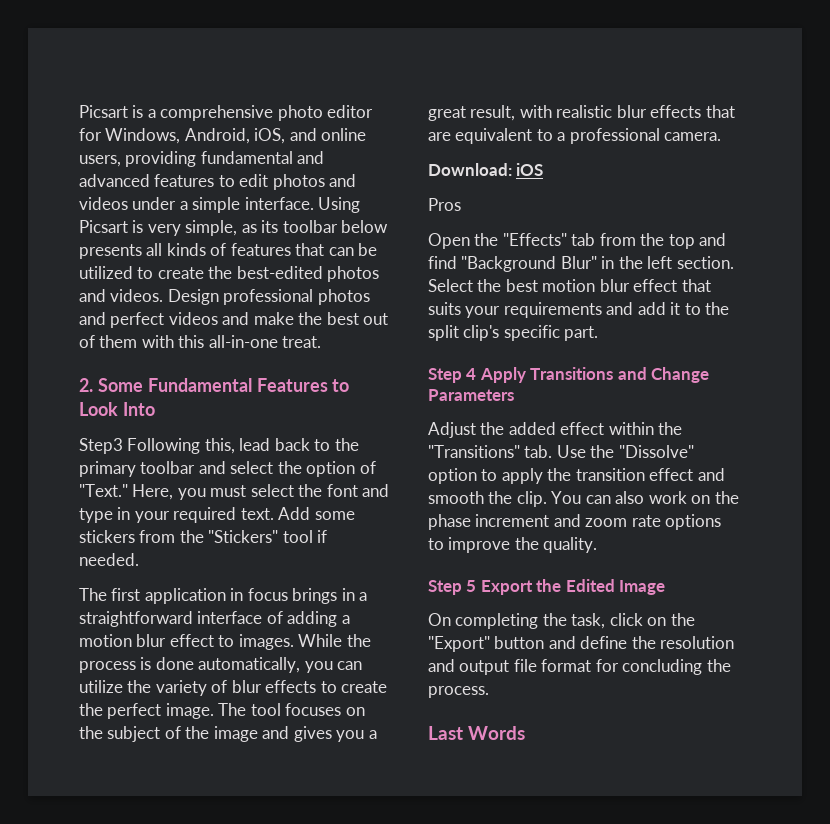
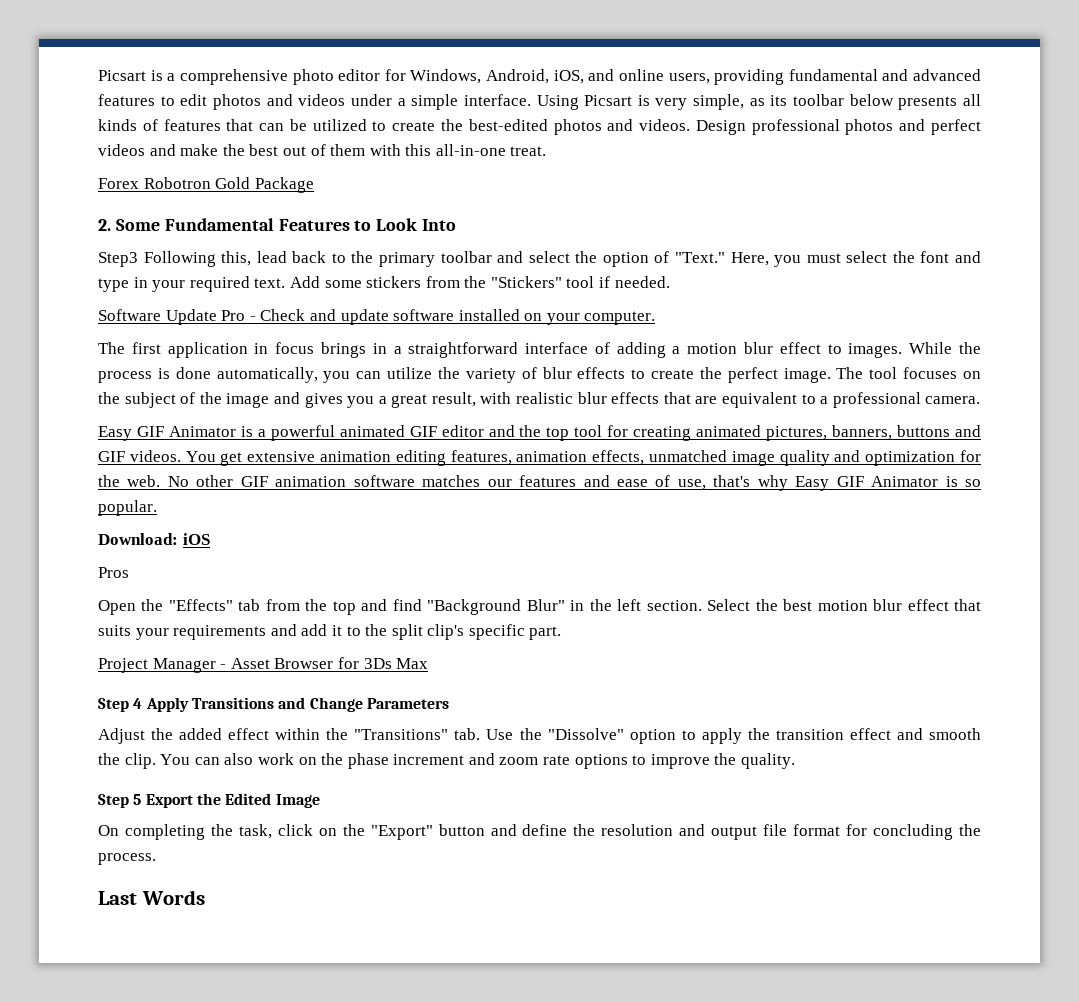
(322, 342) none -> [98,177,314,193] // Forex Robotron Gold Package
(139, 559) none -> [98,309,656,325] // Software Update Pro - Check and update software installed on your computer.
(722, 136) none -> [98,425,981,441] [98,450,981,466] [98,475,982,491] [98,500,157,516] // Easy GIF Animator is a powerful animated GIF editor and the top tool for creating animated pictures, banners, buttons and GIF videos. You get extensive animation editing features, animation effects, unmatched image quality and optimization for the web. No other GIF animation software matches our features and ease of use, that's why Easy GIF Animator is so popular.
(599, 333) none -> [98,657,429,673] // Project Manager - Asset Browser for 3Ds Max

